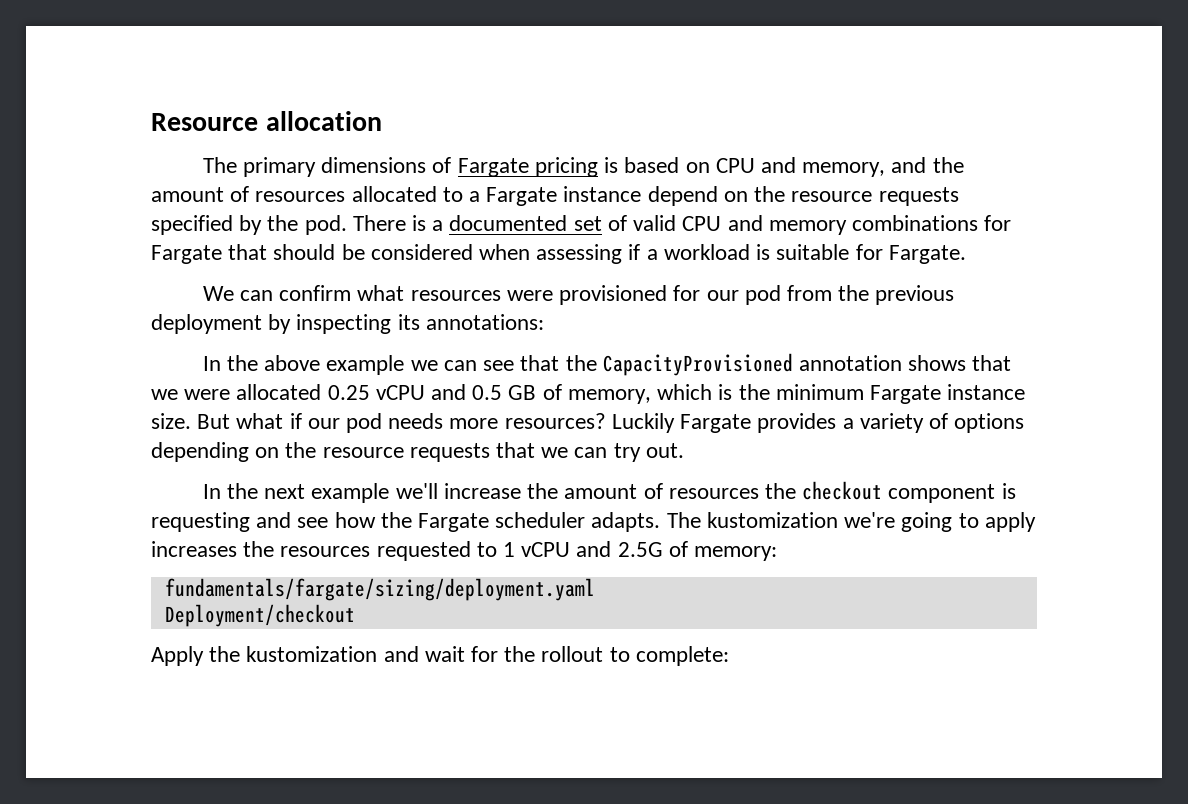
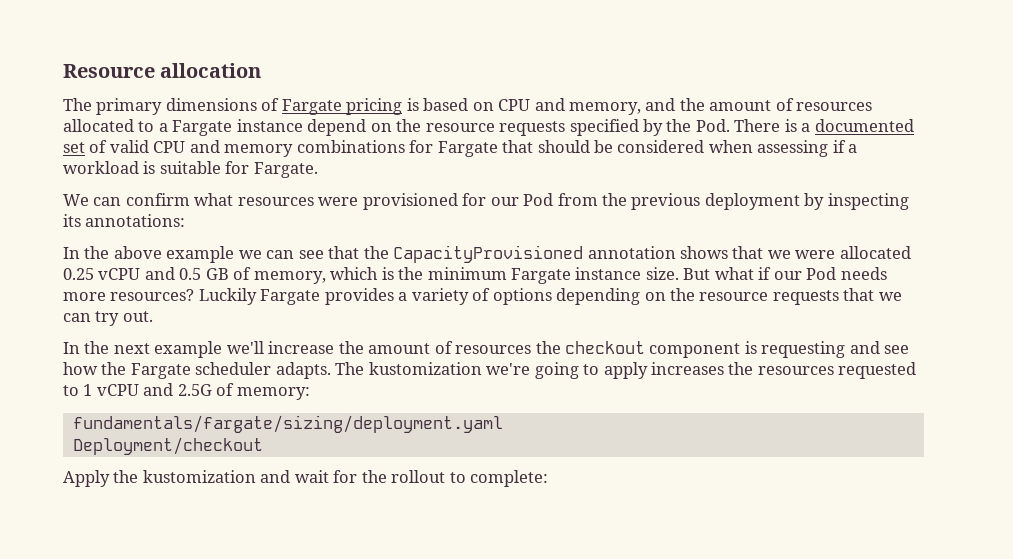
[304,215,347,235] pod. -> [695,119,730,132] Pod.
[744,285,781,305] pod -> [523,193,554,206] Pod
[346,413,383,433] pod -> [806,267,837,280] Pod

